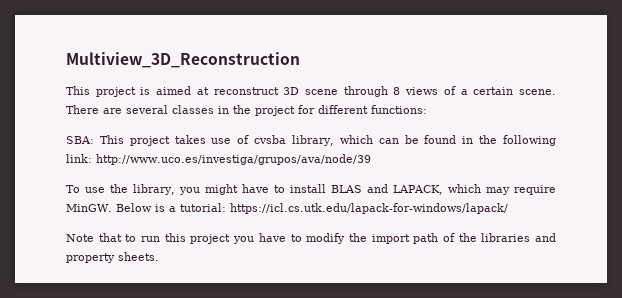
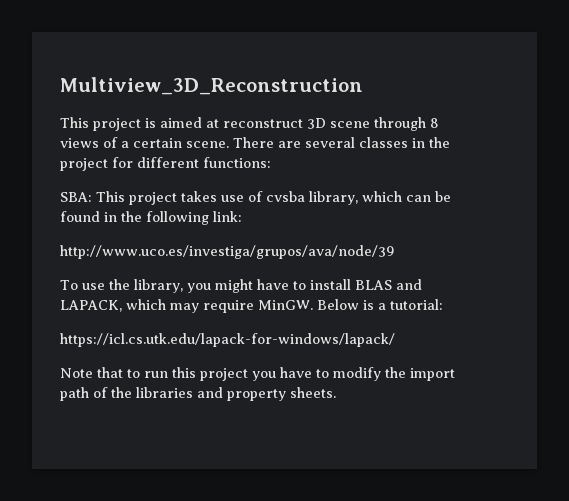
(92, 158) none -> (242, 216) //
(226, 207) none -> (443, 304) //

